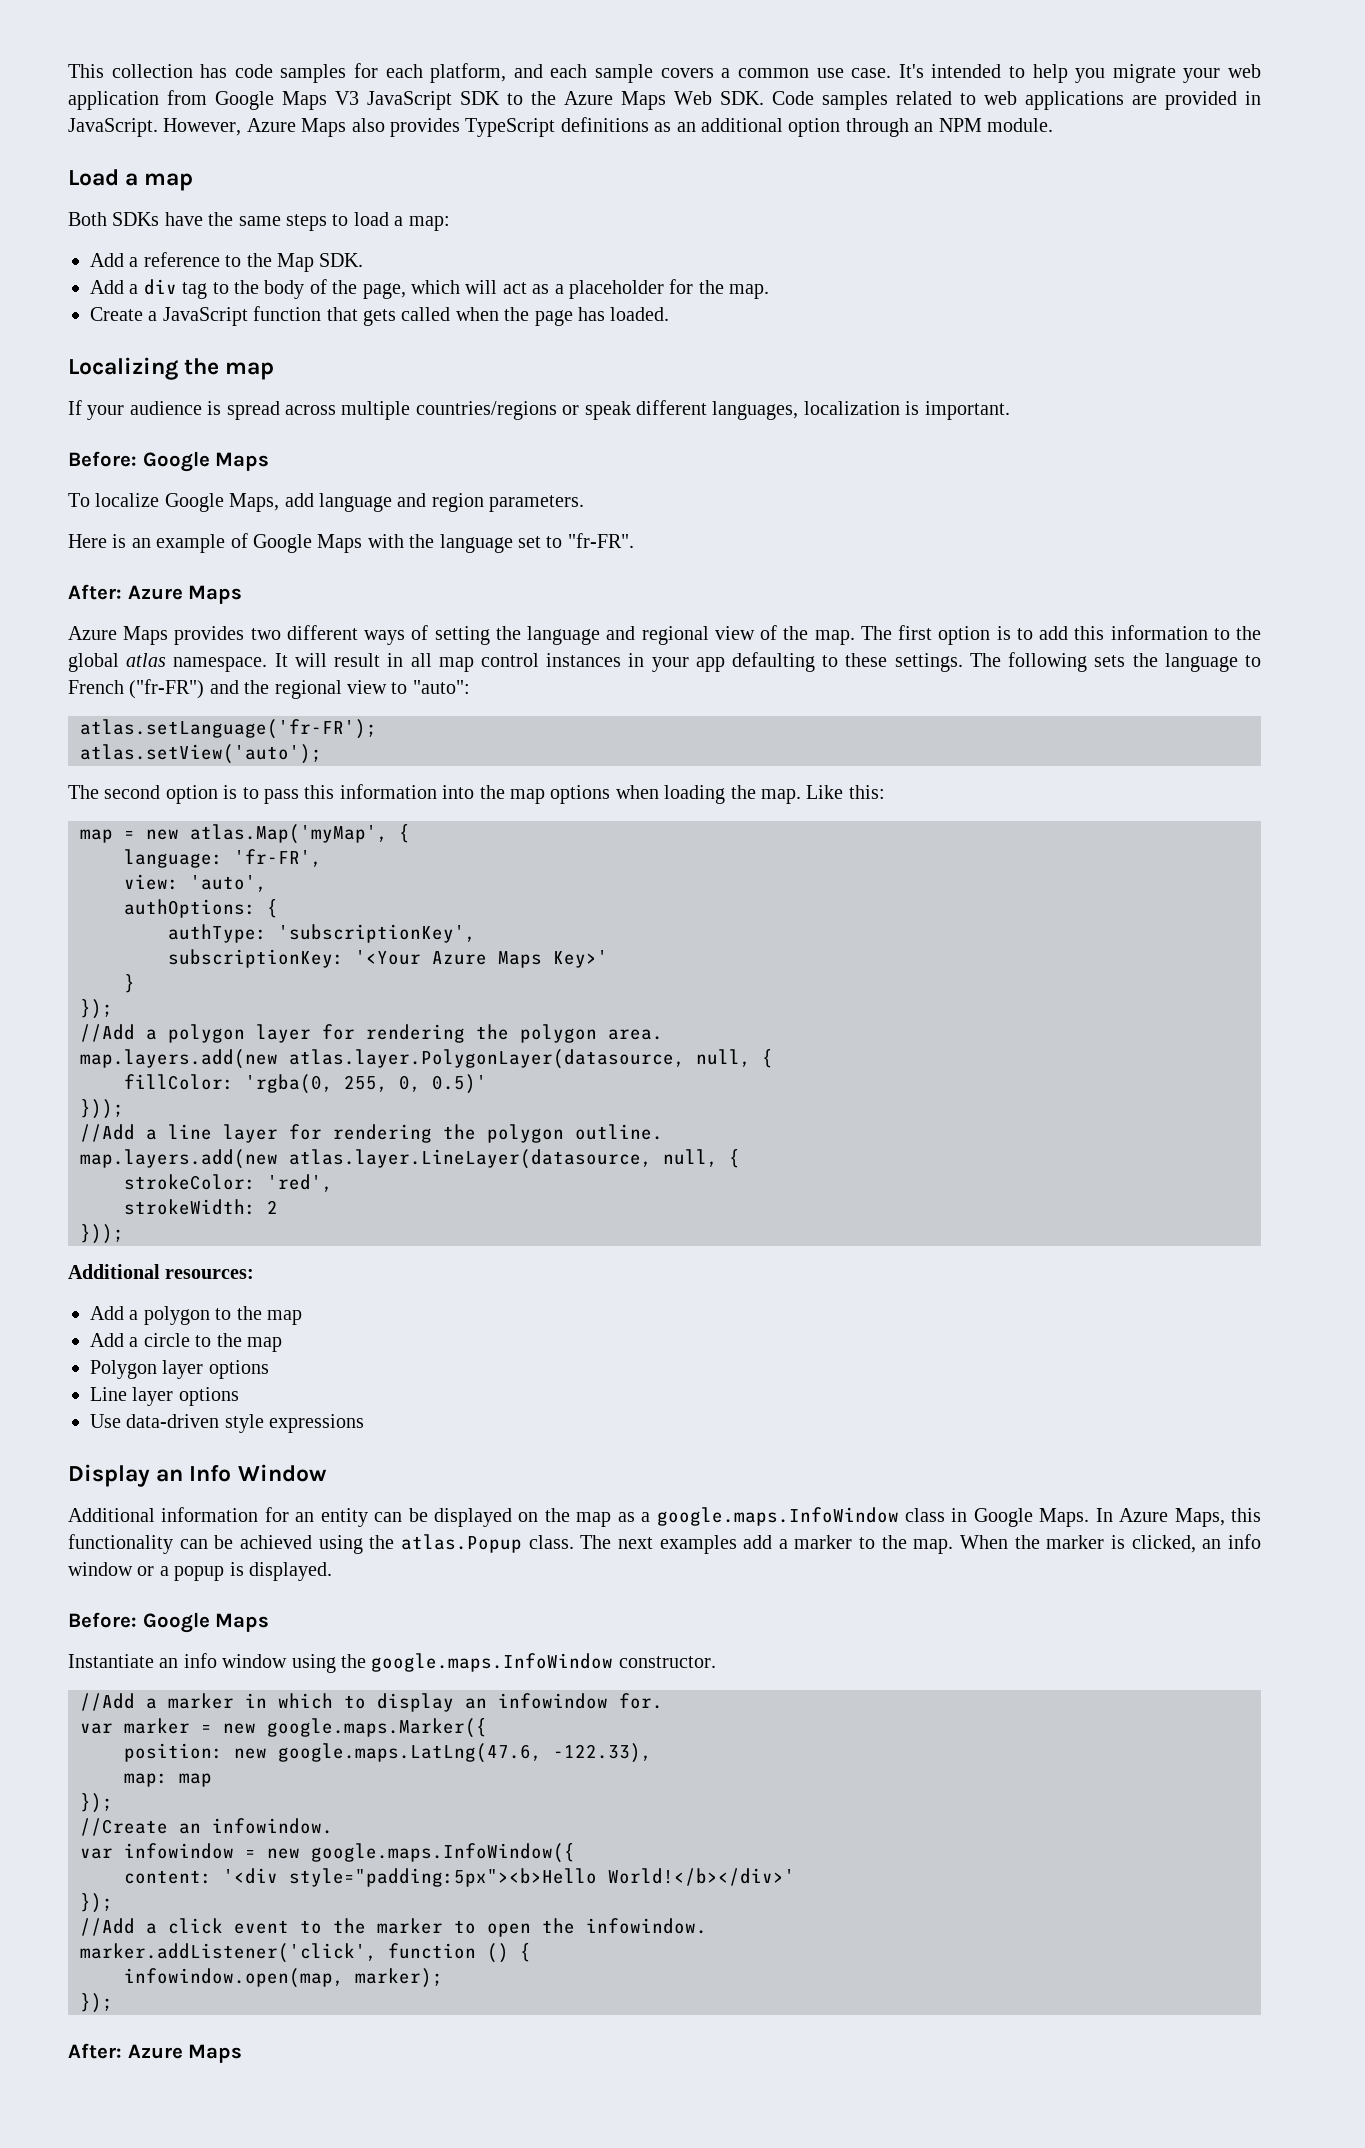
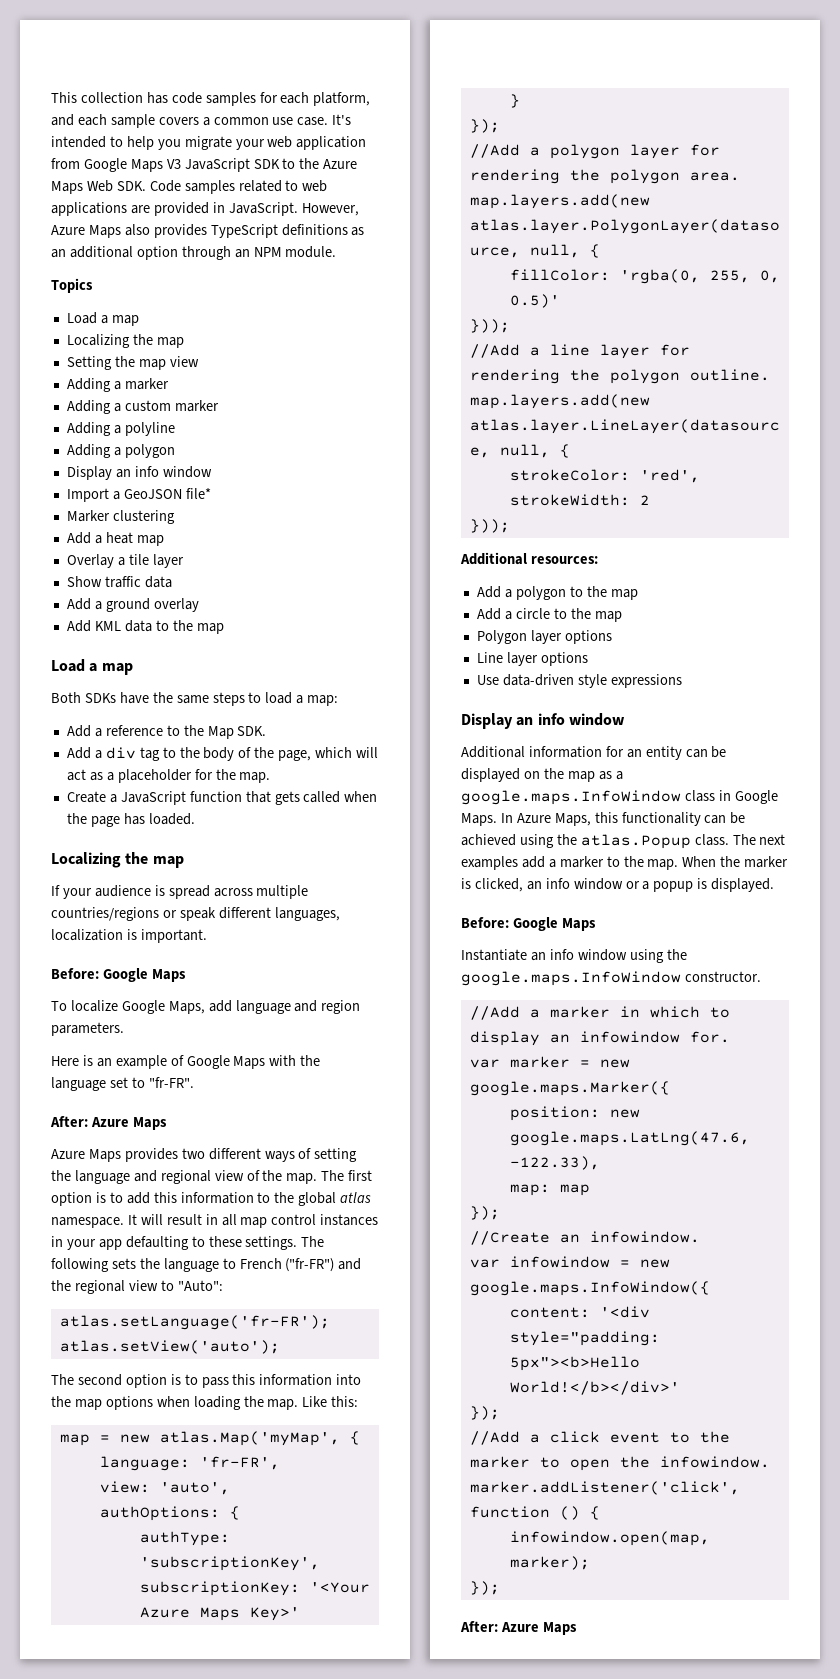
(1053, 125) none -> [51,278,93,293] [66,312,139,326] [66,334,184,348] [66,356,199,370] [66,378,169,392] [66,400,219,414] [66,422,175,436] [66,444,175,458] [66,466,212,480] [66,488,211,502] [66,510,175,524] [66,532,164,546] [66,554,184,568] [66,576,172,588] [66,598,199,612] [66,620,224,634] // Topics // Load a map // Localizing the map // Setting the map view // Adding a marker // Adding a custom marker // Adding a polyline // Adding a polygon // Display an info window // Import a GeoJSON file* // Marker clustering // Add a heat map // Overlay a tile layer // Show traffic data // Add a ground overlay // Add KML data to the map
[412,680,470,694] "auto": -> [177,1280,223,1291] "Auto":
[189,1464,327,1482] Info Window -> [537,713,625,726] info window

